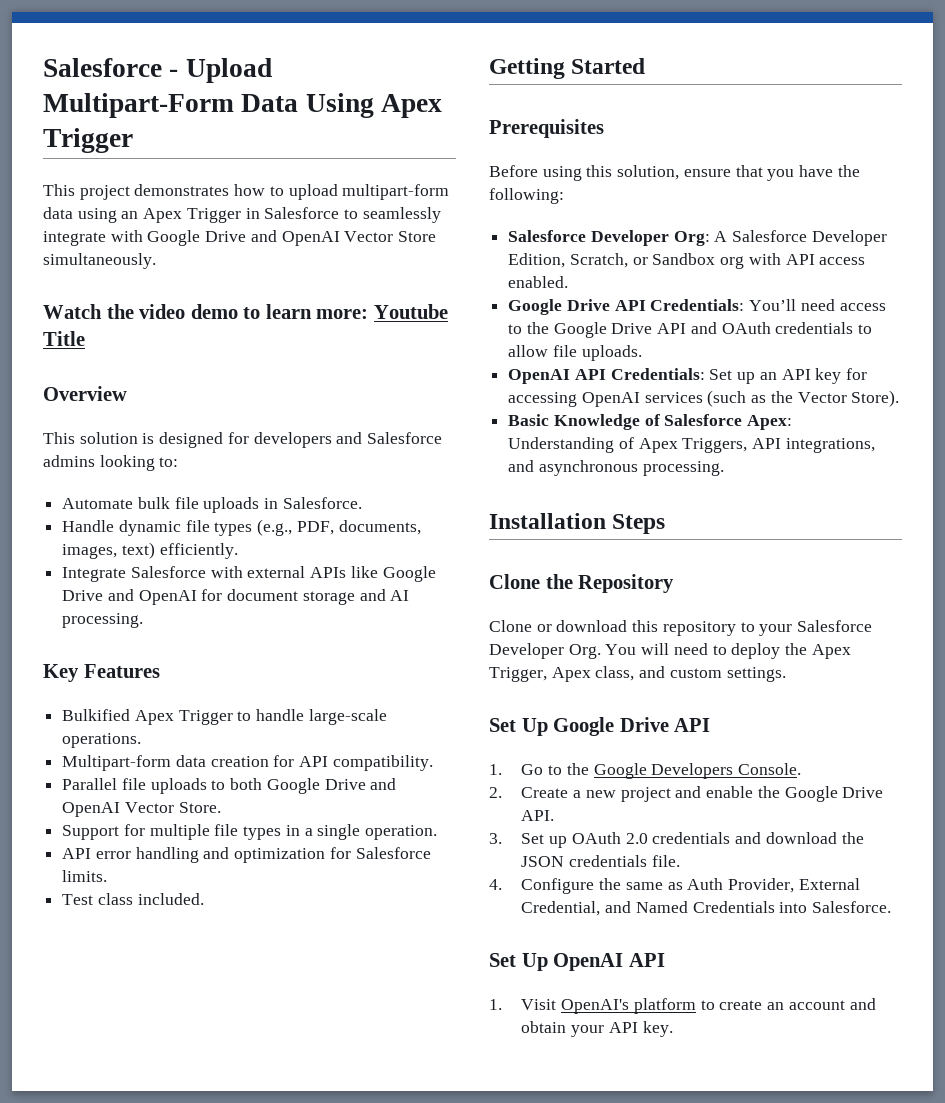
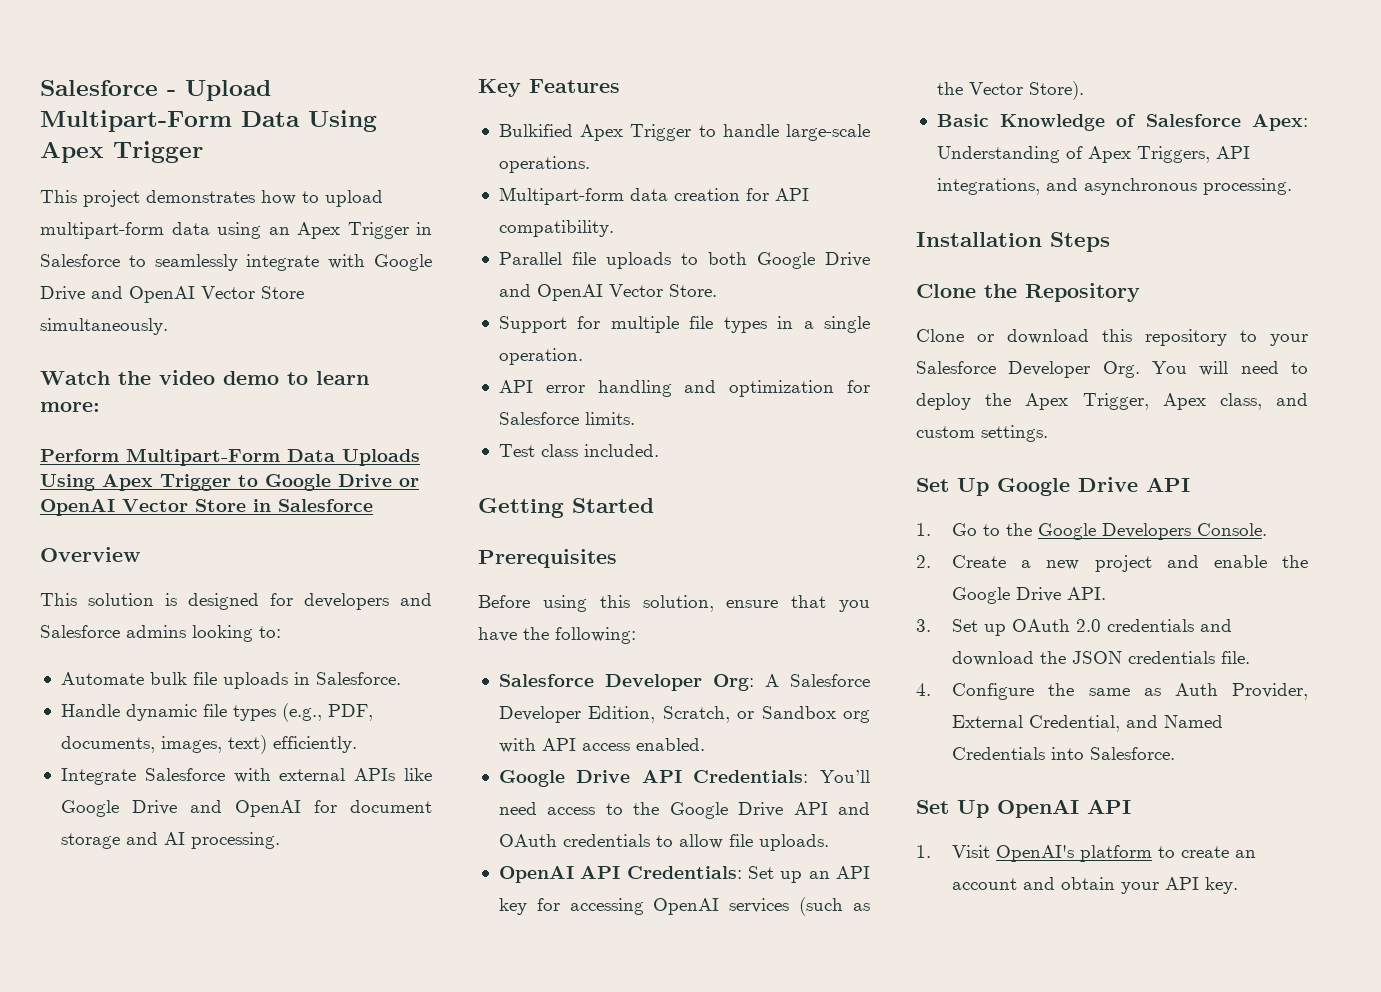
[373,304,448,319] [43,331,85,346] Youtube Title -> [40,448,420,466] [40,474,419,491] [40,499,373,516] // Perform Multipart-Form Data Uploads Using Apex Trigger to Google Drive or OpenAI Vector Store in Salesforce

